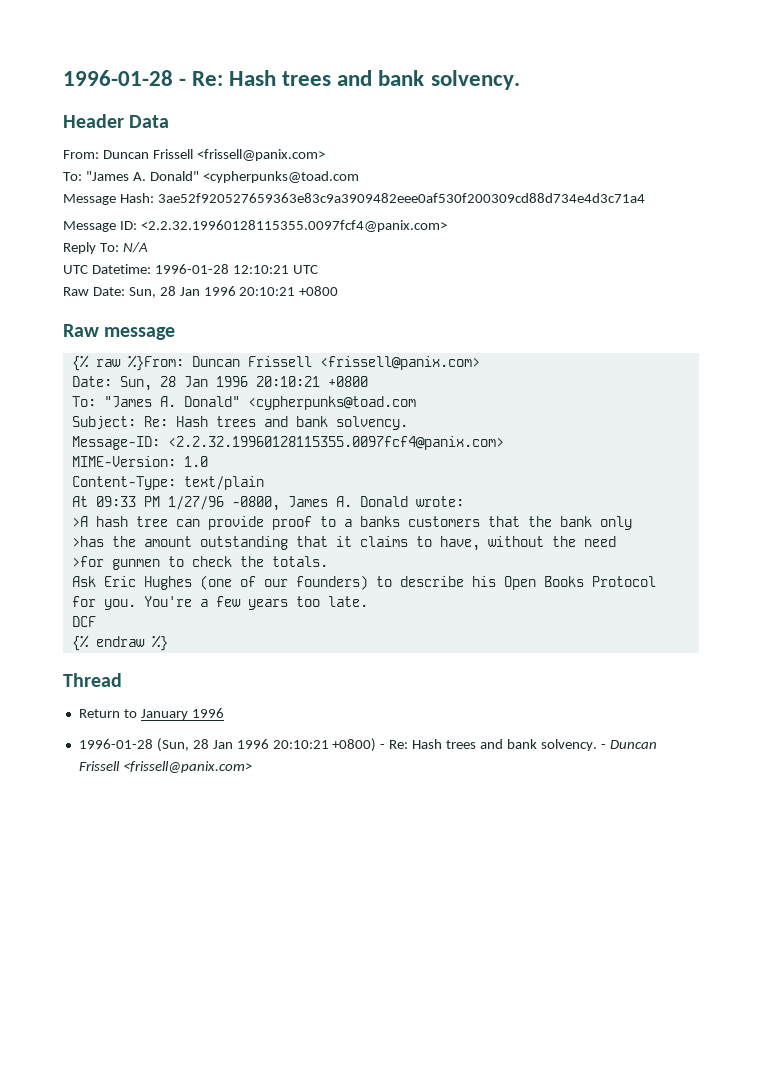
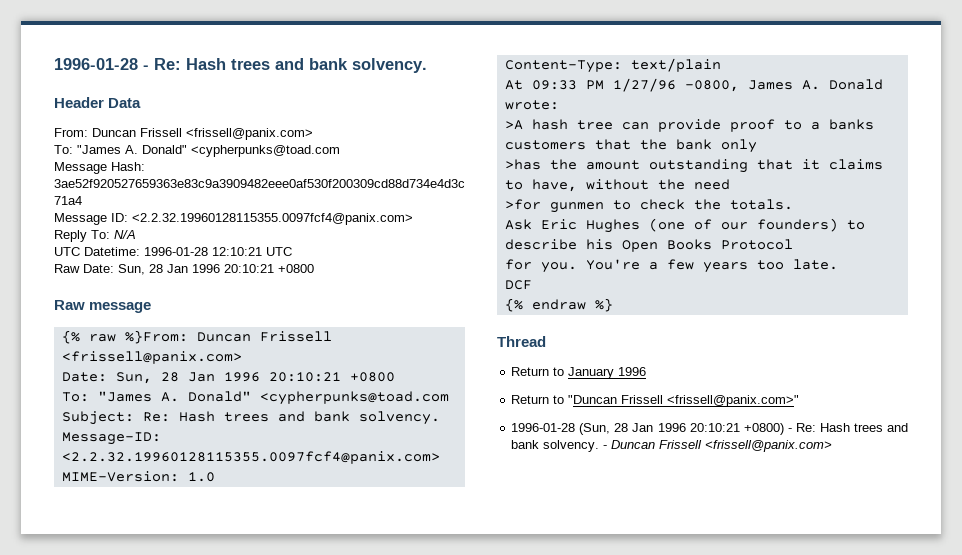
(224, 713) none -> [511,395,800,407] // Return to "Duncan Frissell <frissell@panix.com>"

